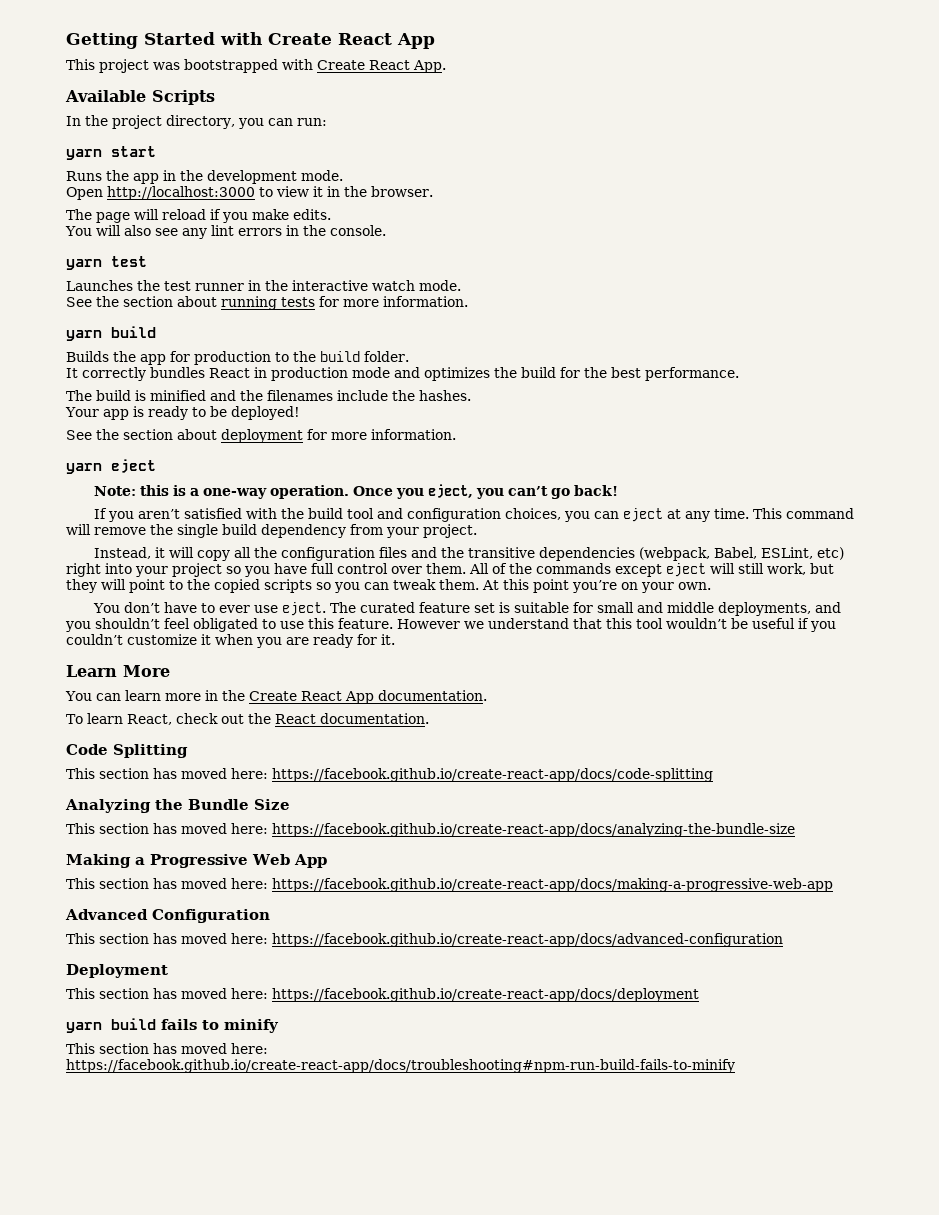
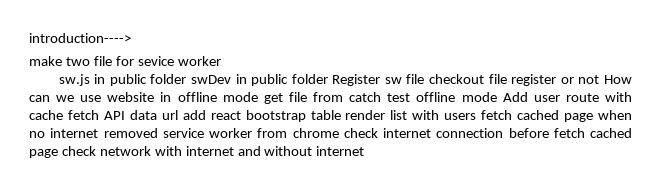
[66,32,435,49] [66,59,446,73] [65,90,215,105] [66,115,327,129] [66,146,156,160] [66,170,343,184] [66,186,433,200] [66,209,331,223] [65,225,386,239] [66,256,147,270] [66,280,461,291] [66,296,468,310] [66,326,156,341] [66,351,409,365] [66,367,739,381] [66,390,471,401] [65,406,300,420] [66,429,456,443] [66,459,156,474] [93,484,618,499] [93,508,854,522] [66,524,477,538] [93,547,844,561] [66,563,834,577] [66,579,711,593] [92,602,841,616] [65,618,836,632] [66,634,395,648] [66,665,170,677] [65,690,487,704] [66,713,429,725] [66,744,188,758] [66,768,713,782] [65,799,290,813] [66,823,795,837] [66,854,327,868] [66,878,833,892] [65,909,270,923] [66,933,783,947] [66,964,168,978] [66,988,699,1002] [66,1018,279,1033] [66,1043,268,1054] [66,1059,735,1073] Getting Started with Create React App // This project was bootstrapped with Create React App. // Available Scripts // In the project directory, you can run: // yarn start // Runs the app in the development mode. // Open http://localhost:3000 to view it in the browser. // The page will reload if you make edits. // You will also see any lint errors in the console. // yarn test // Launches the test runner in the interactive watch mode. // See the section about running tests for more information. // yarn build // Builds the app for production to the build folder. // It correctly bundles React in production mode and optimizes the build for the best performance. // The build is minified and the filenames include the hashes. // Your app is ready to be deployed! // See the section about deployment for more information. // yarn eject // Note: this is a one-way operation. Once you eject, you can’t go back! // If you aren’t satisfied with the build tool and configuration choices, you can eject at any time. This command will remove the single build dependency from your project. // Instead, it will copy all the configuration files and the transitive dependencies (webpack, Babel, ESLint, etc) right into your project so you have full control over them. All of the commands except eject will still work, but they will point to the copied scripts so you can tweak them. At this point you’re on your own. // You don’t have to ever use eject. The curated feature set is suitable for small and middle deployments, and you shouldn’t feel obligated to use this feature. However we understand that this tool wouldn’t be useful if you couldn’t customize it when you are ready for it. // Learn More // You can learn more in the Create React App documentation. // To learn React, check out the React documentation. // Code Splitting // This section has moved here: https://facebook.github.io/create-react-app/docs/code-splitting // Analyzing the Bundle Size // This section has moved here: https://facebook.github.io/create-react-app/docs/analyzing-the-bundle-size // Making a Progressive Web App // This section has moved here: https://facebook.github.io/create-react-app/docs/making-a-progressive-web-app // Advanced Configuration // This section has moved here: https://facebook.github.io/create-react-app/docs/advanced-configuration // Deployment // This section has moved here: https://facebook.github.io/create-react-app/docs/deployment // yarn build fails to minify // This section has moved here: https://facebook.github.io/create-react-app/docs/troubleshooting#npm-run-build-fails-to-minify -> [29,33,131,43] [29,56,221,66] [58,74,632,86] [29,92,633,104] [29,110,632,122] [29,128,632,138] [29,146,365,158] introduction----> // make two file for sevice worker // sw.js in public folder swDev in public folder Register sw file checkout file register or not How can we use website in offline mode get file from catch test offline mode Add user route with cache fetch API data url add react bootstrap table render list with users fetch cached page when no internet removed service worker from chrome check internet connection before fetch cached page check network with internet and without internet

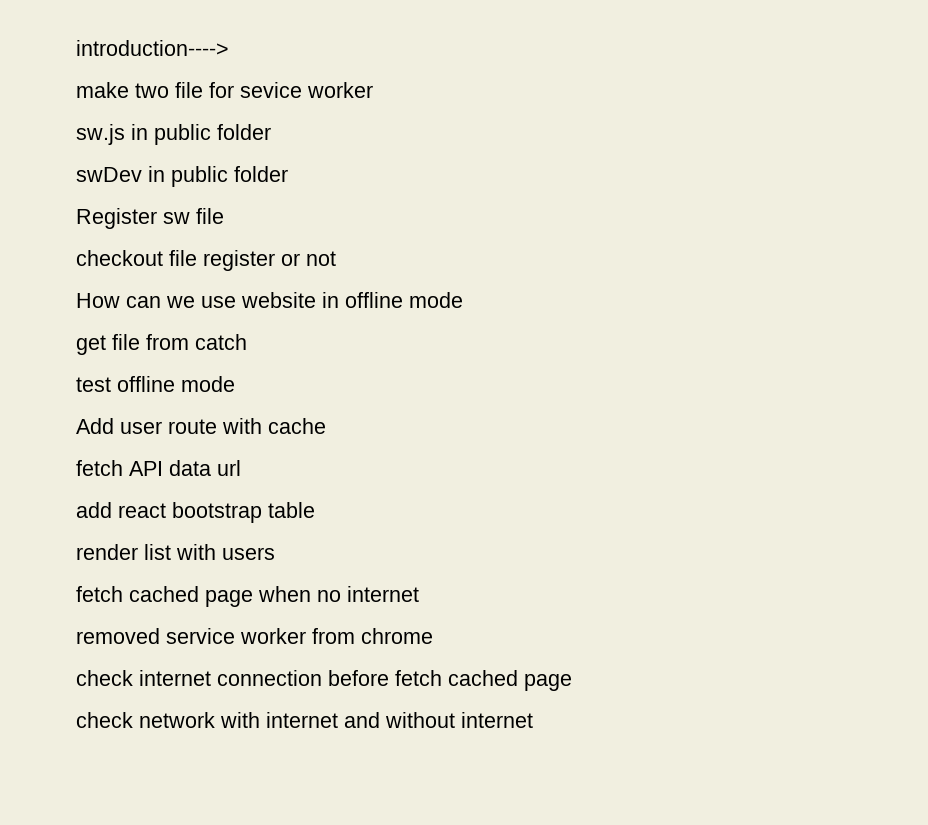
(187, 79) none -> (271, 132) //
(328, 79) none -> (288, 174) //
(425, 79) none -> (224, 216) //
(600, 79) none -> (336, 258) //
(258, 97) none -> (463, 300) //
(382, 97) none -> (247, 342) //
(497, 97) none -> (235, 384) //
(63, 115) none -> (326, 426) //
(178, 115) none -> (241, 468) //
(341, 115) none -> (315, 510) //
(477, 116) none -> (275, 553) //
(99, 133) none -> (419, 594) //
(339, 133) none -> (433, 636) //
(58, 153) none -> (572, 682) //

